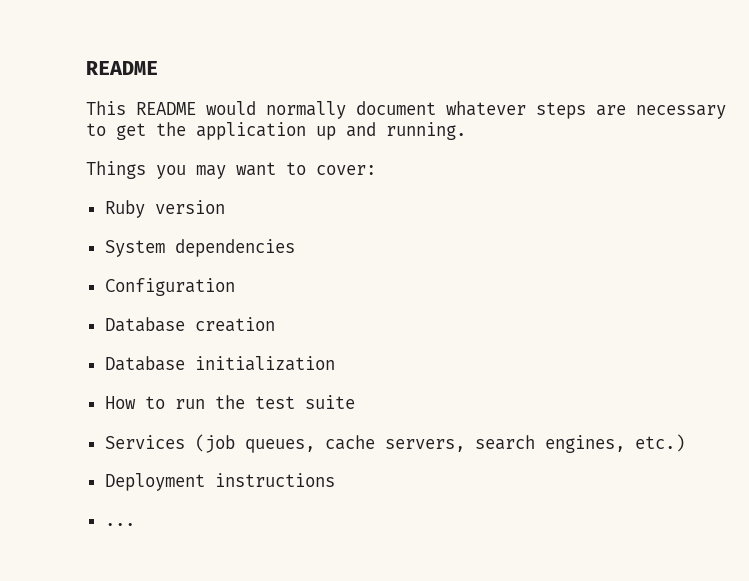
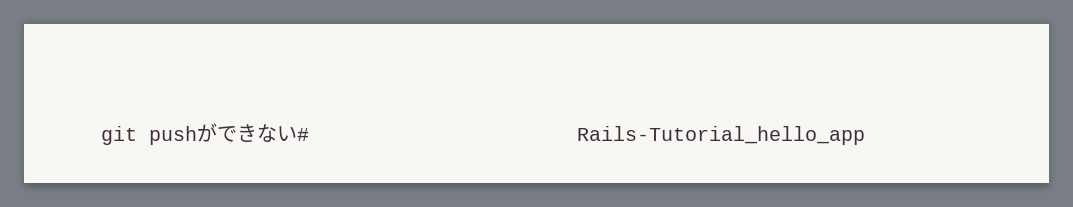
[86,61,158,75] [86,101,726,119] [86,122,466,140] [86,161,376,179] [104,200,225,218] [104,239,295,257] [104,278,235,296] [104,317,275,332] [104,356,335,371] [104,395,355,409] [104,434,685,453] [104,473,335,491] [104,523,135,526] README // This README would normally document whatever steps are necessary to get the application up and running. // Things you may want to cover: // Ruby version // System dependencies // Configuration // Database creation // Database initialization // How to run the test suite // Services (job queues, cache servers, search engines, etc.) // Deployment instructions // ... -> [101,123,865,145] git pushができない# Rails-Tutorial_hello_app

